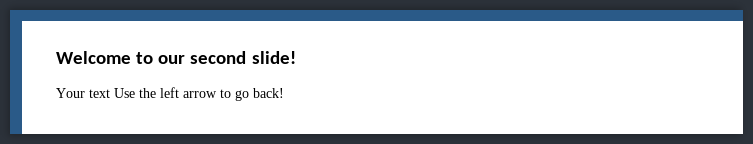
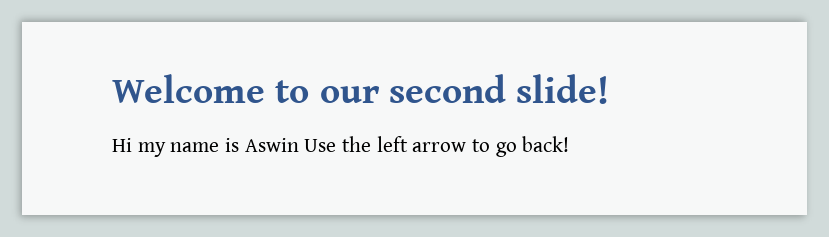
[56,88,110,98] Your text -> [112,138,299,157] Hi my name is Aswin

